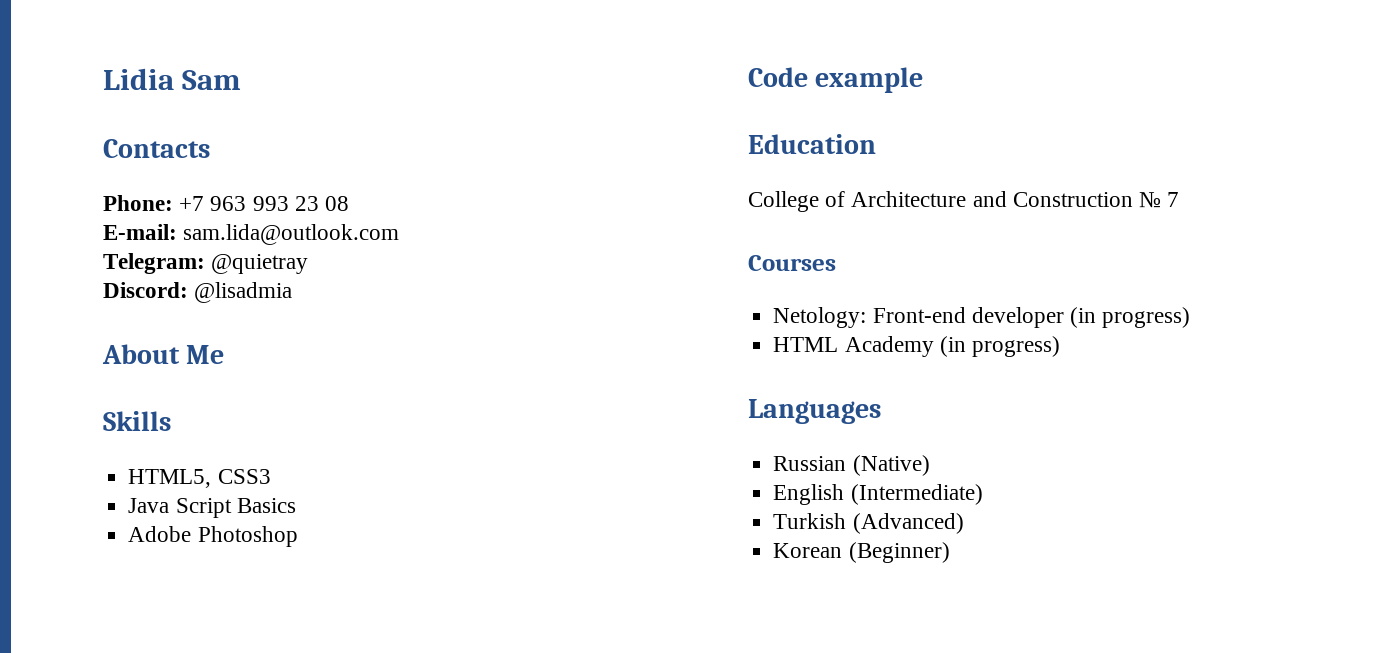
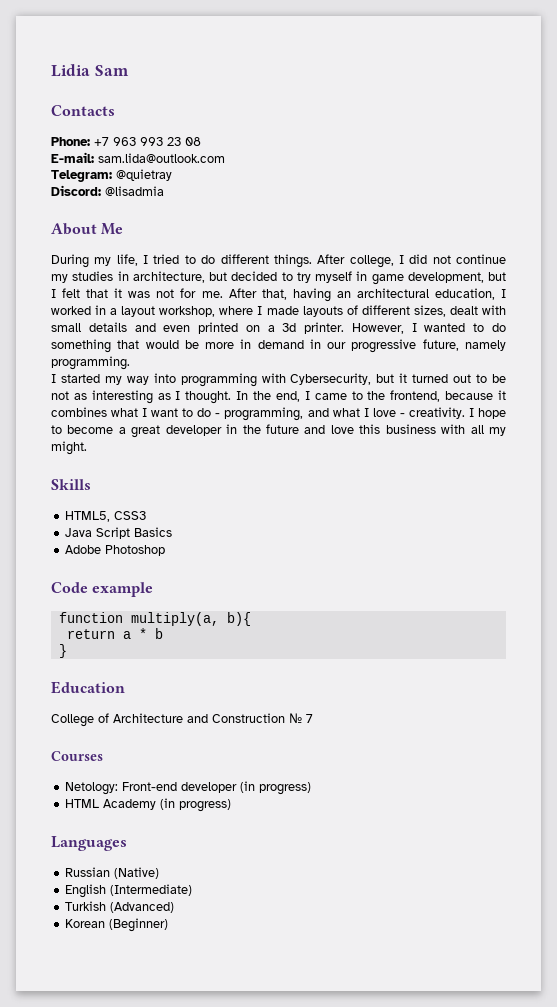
(225, 354) none -> [51,254,506,268] [51,271,506,285] [51,288,506,302] [51,305,507,317] [51,322,507,334] [51,339,506,353] [51,356,130,370] [51,373,506,387] [51,390,507,404] [51,407,506,421] [51,424,507,438] [51,441,87,455] // During my life, I tried to do different things. After college, I did not continue my studies in architecture, but decided to try myself in game development, but I felt that it was not for me. After that, having an architectural education, I worked in a layout workshop, where I made layouts of different sizes, dealt with small details and even printed on a 3d printer. However, I wanted to do something that would be more in demand in our progressive future, namely programming. // I started my way into programming with Cybersecurity, but it turned out to be not as interesting as I thought. In the end, I came to the frontend, because it combines what I want to do - programming, and what I love - creativity. I hope to become a great developer in the future and love this business with all my might.
(924, 80) none -> [58,612,251,626] [66,628,163,639] [58,644,67,658] // function multiply(a, b){ // return a * b // }

